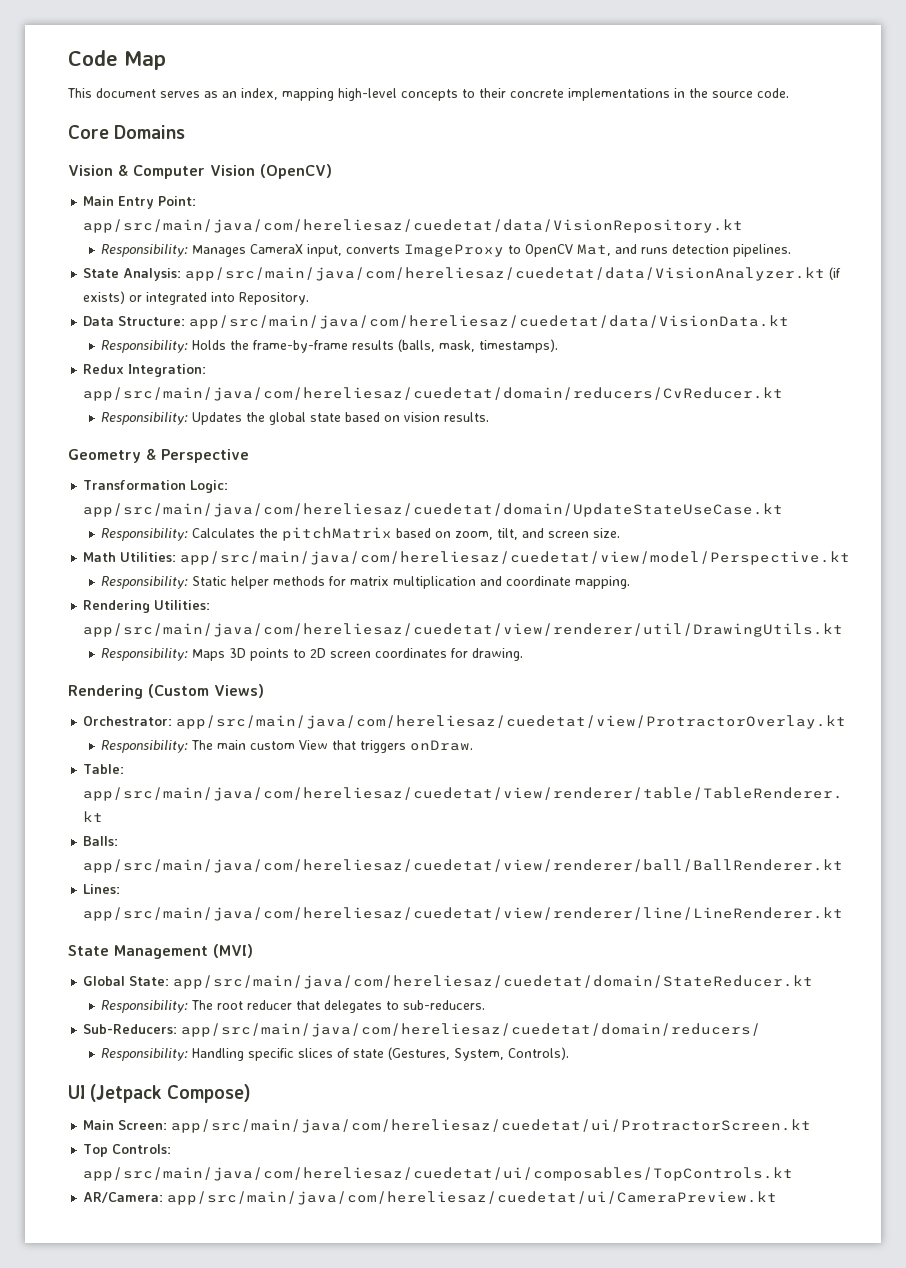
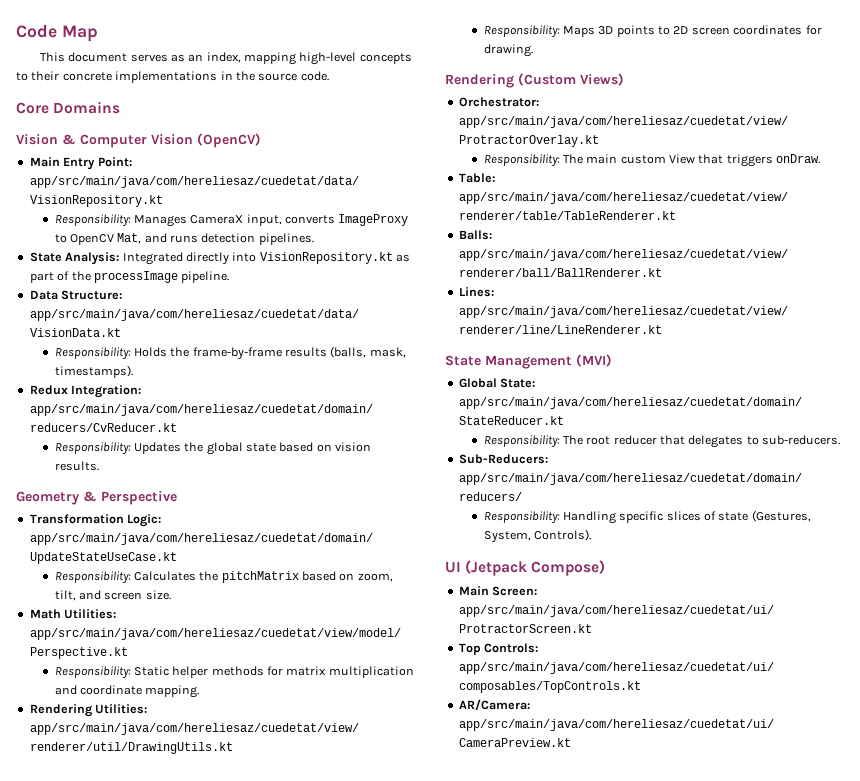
[185,267,842,281] [83,291,310,305] app/src/main/java/com/hereliesaz/cuedetat/data/VisionAnalyzer.kt (if exists) or integrated into Repository. -> [122,252,410,265] [29,271,230,283] Integrated directly into VisionRepository.kt as part of the processImage pipeline.

